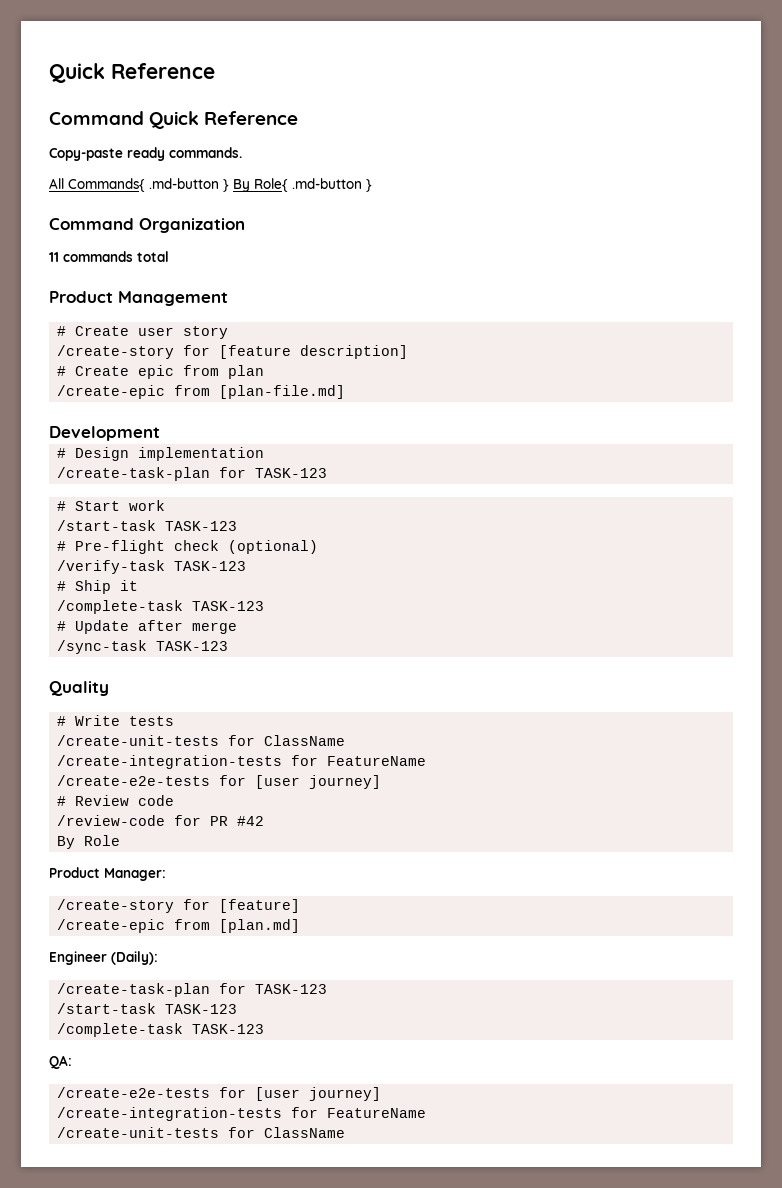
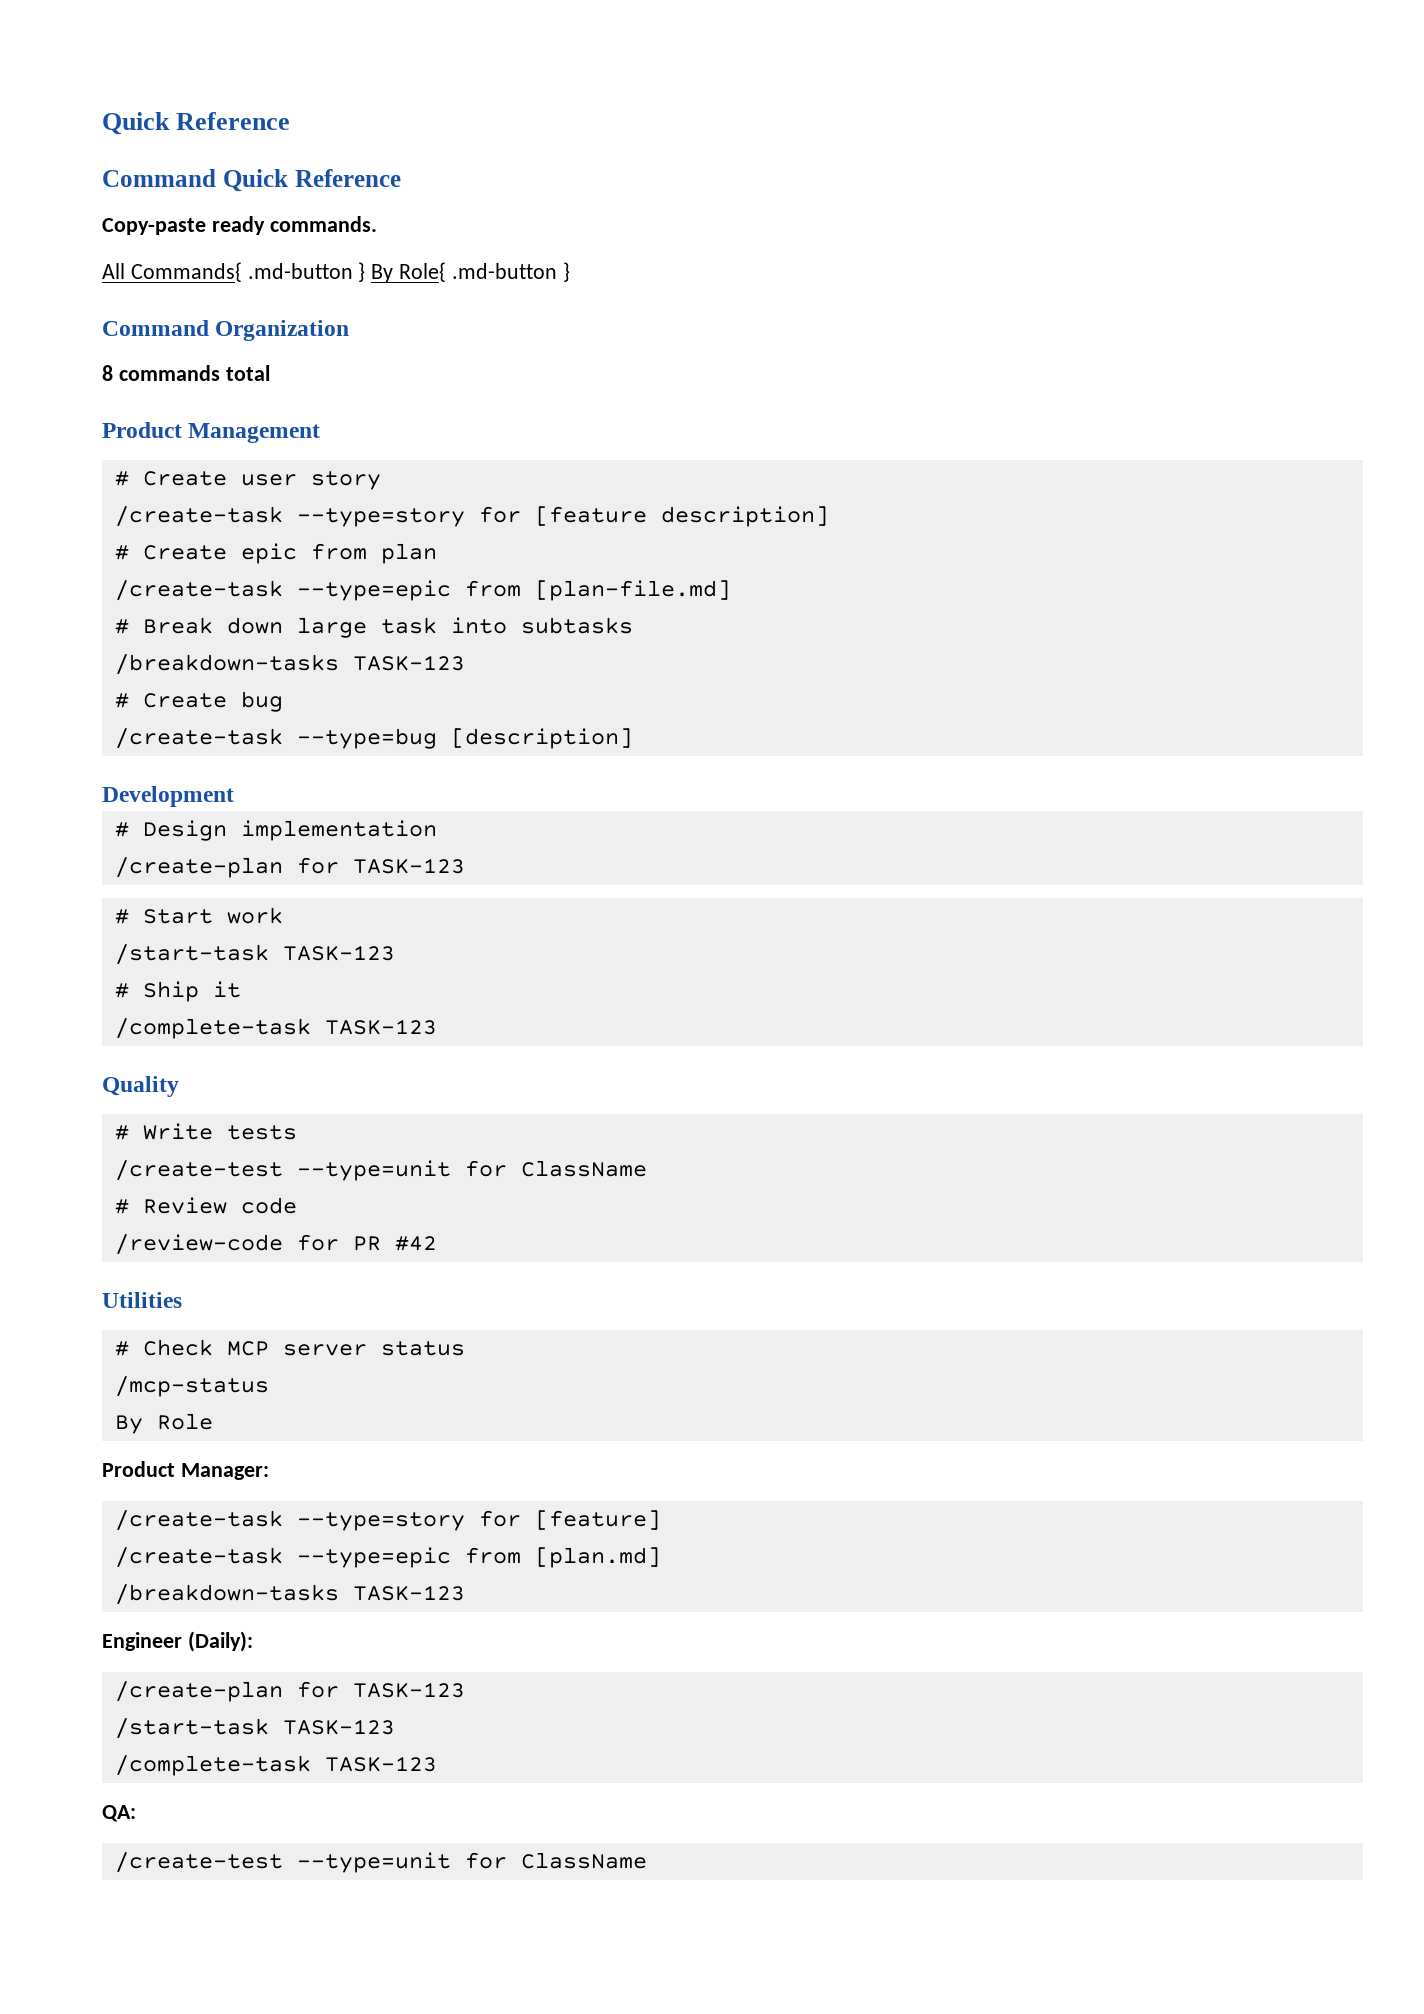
[49,252,59,262] 11 -> [102,365,113,381] 8
[57,345,175,359] /create-story -> [114,506,465,527] /create-task --type=story
[57,385,166,399] /create-epic -> [114,580,451,601] /create-task --type=epic
(346, 392) none -> [114,617,633,638] [114,654,465,675] [114,691,283,712] [114,728,633,749] // # Break down large task into subtasks // /breakdown-tasks TASK-123 // # Create bug // /create-task --type=bug [description]
[57,467,211,481] /create-task-plan -> [114,857,283,878] /create-plan
[57,540,319,554] [57,560,247,574] // # Pre-flight check (optional) // /verify-task TASK-123 -> (395, 953) none
[57,620,238,634] [57,640,229,654] // # Update after merge // /sync-task TASK-123 -> (437, 1027) none
[57,735,346,746] [57,755,427,769] [57,775,382,789] /create-unit-tests for ClassName // /create-integration-tests for FeatureName // /create-e2e-tests for [user journey] -> [114,1160,647,1181] /create-test --type=unit for ClassName
(265, 821) none -> [102,1292,182,1308] [114,1339,465,1356] [114,1376,269,1397] // Utilities // # Check MCP server status // /mcp-status
[57,899,175,913] /create-story -> [114,1510,465,1531] /create-task --type=story
[57,919,166,933] /create-epic -> [114,1547,451,1568] /create-task --type=epic
(301, 926) none -> [114,1584,465,1605] // /breakdown-tasks TASK-123
[57,983,211,997] /create-task-plan -> [114,1681,283,1702] /create-plan
[57,1087,382,1101] [57,1107,427,1121] [57,1127,220,1138] /create-e2e-tests for [user journey] // /create-integration-tests for FeatureName // /create-unit-tests -> [114,1852,451,1873] /create-test --type=unit

